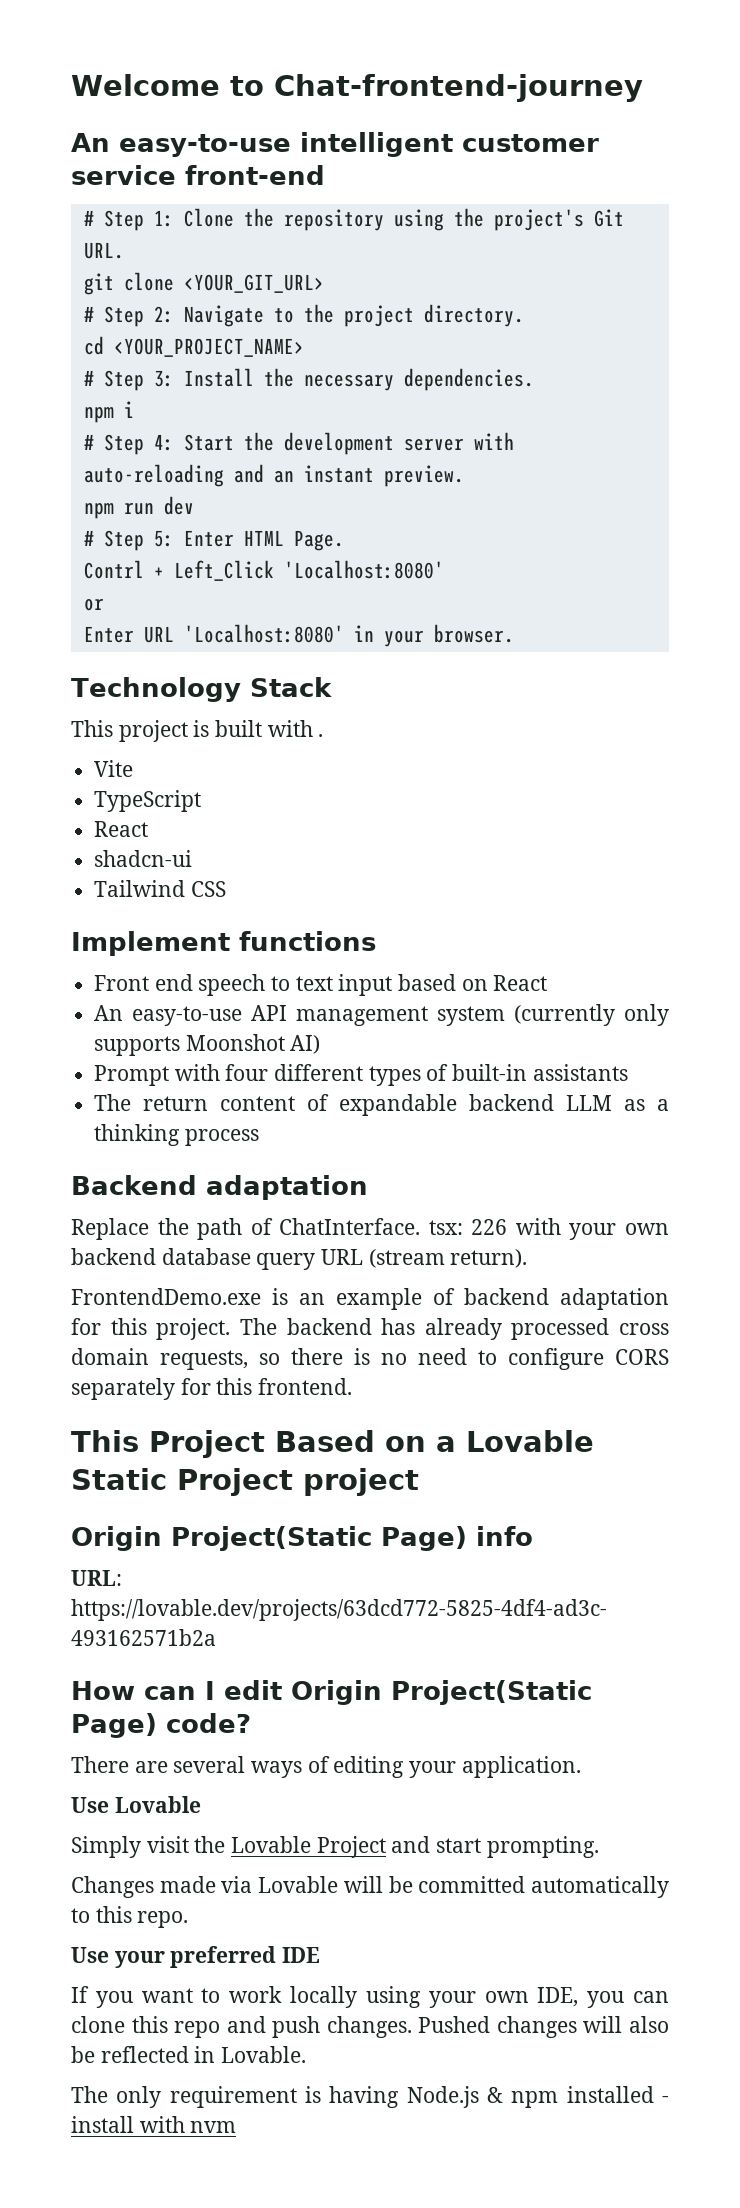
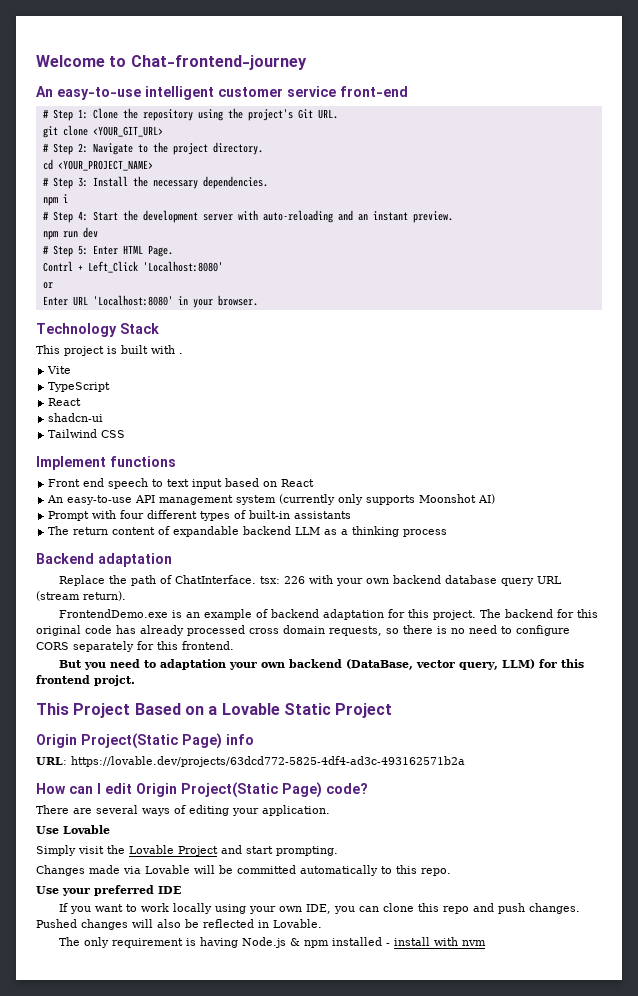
(372, 1326) none -> [557,609,599,618] [36,625,112,636] for this original code
(353, 1386) none -> [59,659,585,670] [36,675,135,686] // But you need to adaptation your own backend (DataBase, vector query, LLM) for this frontend projct.
[303,1468,419,1496] project -> (393, 710) none

